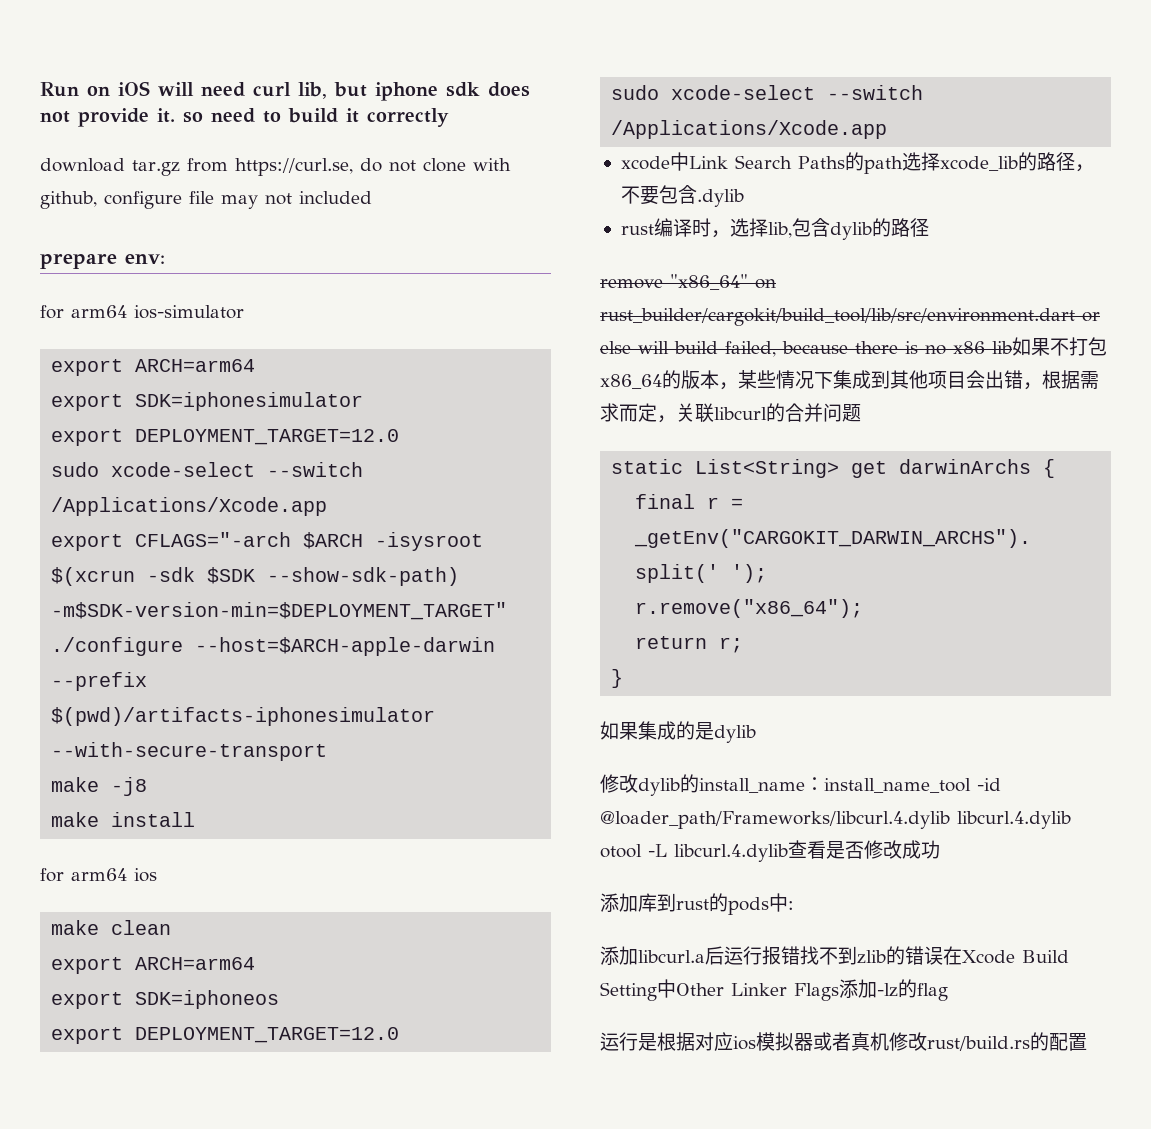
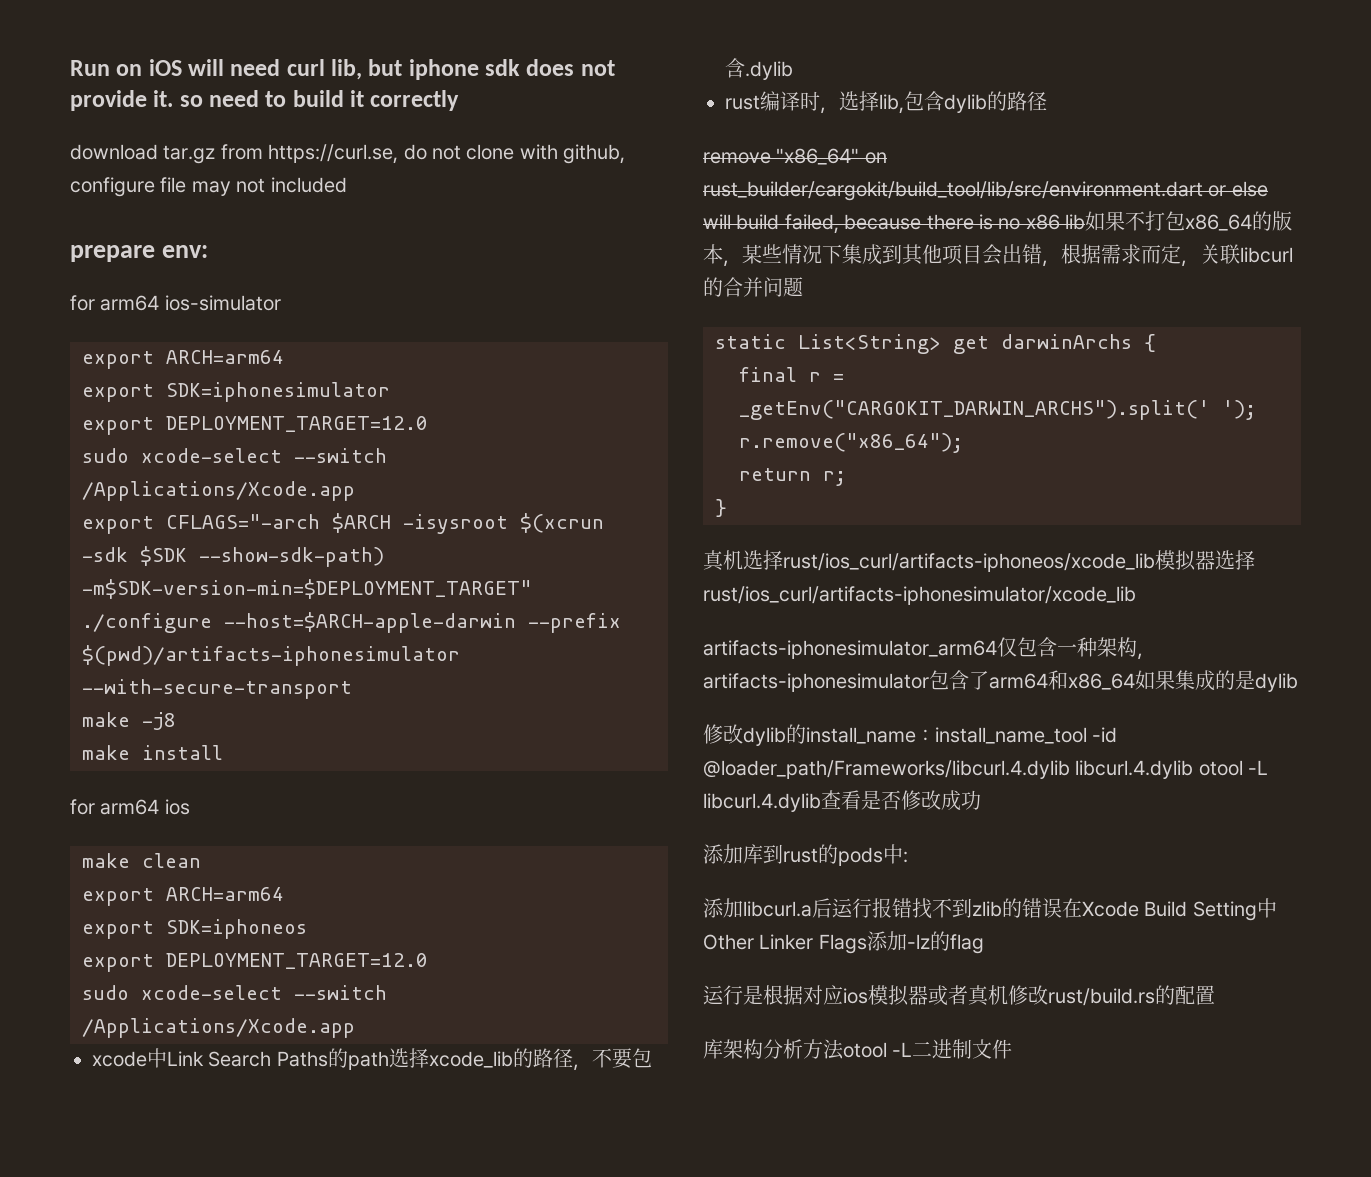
(624, 678) none -> [703,550,1255,572] [703,586,1136,605] [703,637,1156,660] [703,670,1135,692] 真机选择rust/ios_curl/artifacts-iphoneos/xcode_lib模拟器选择rust/ios_curl/artifacts-iphonesimulator/xcode_lib // artifacts-iphonesimulator_arm64仅包含一种架构，artifacts-iphonesimulator包含了arm64和x86_64
(1087, 1042) none -> [703,1039,1013,1060] // 库架构分析方法otool -L二进制文件

